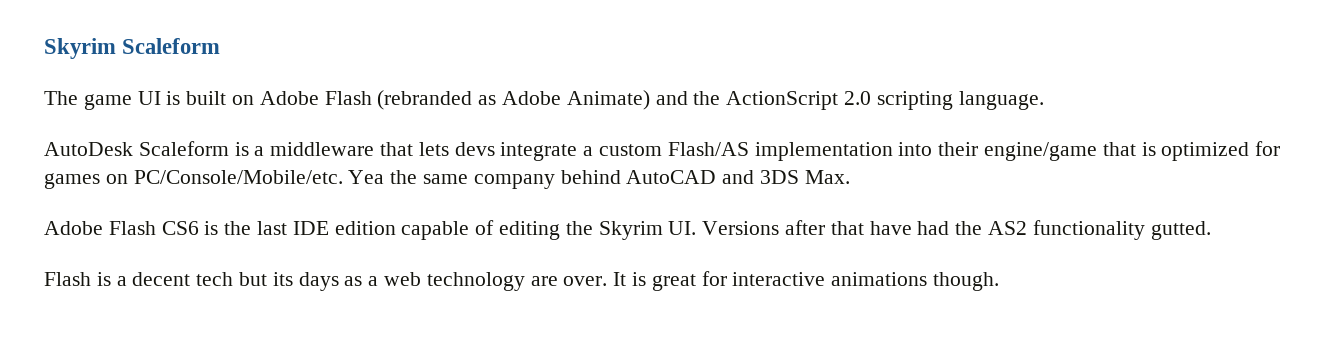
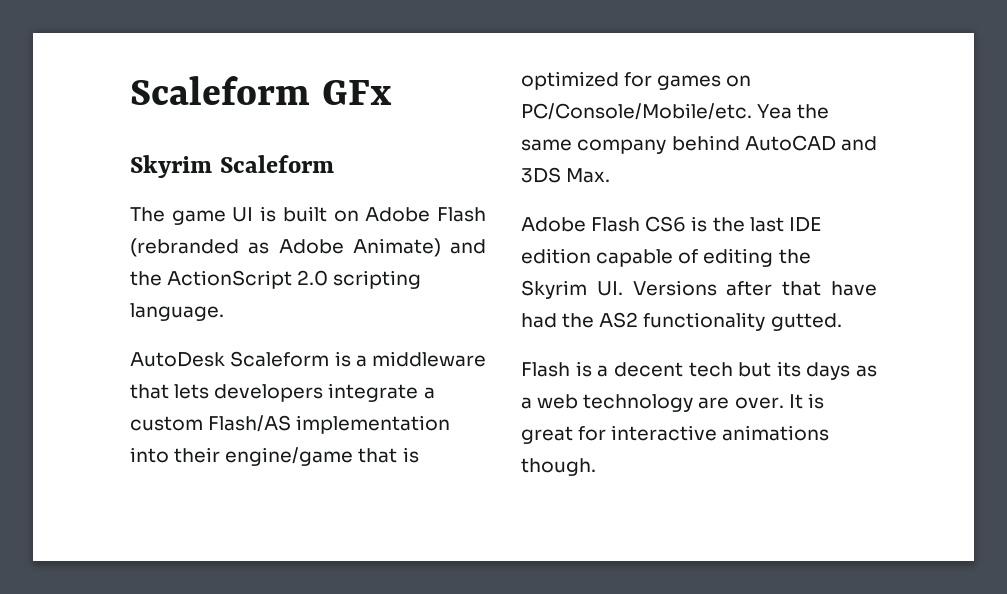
(44, 48) none -> [130,76,392,105] Scaleform GFx //
[454,142,495,156] devs -> [214,384,324,402] developers

